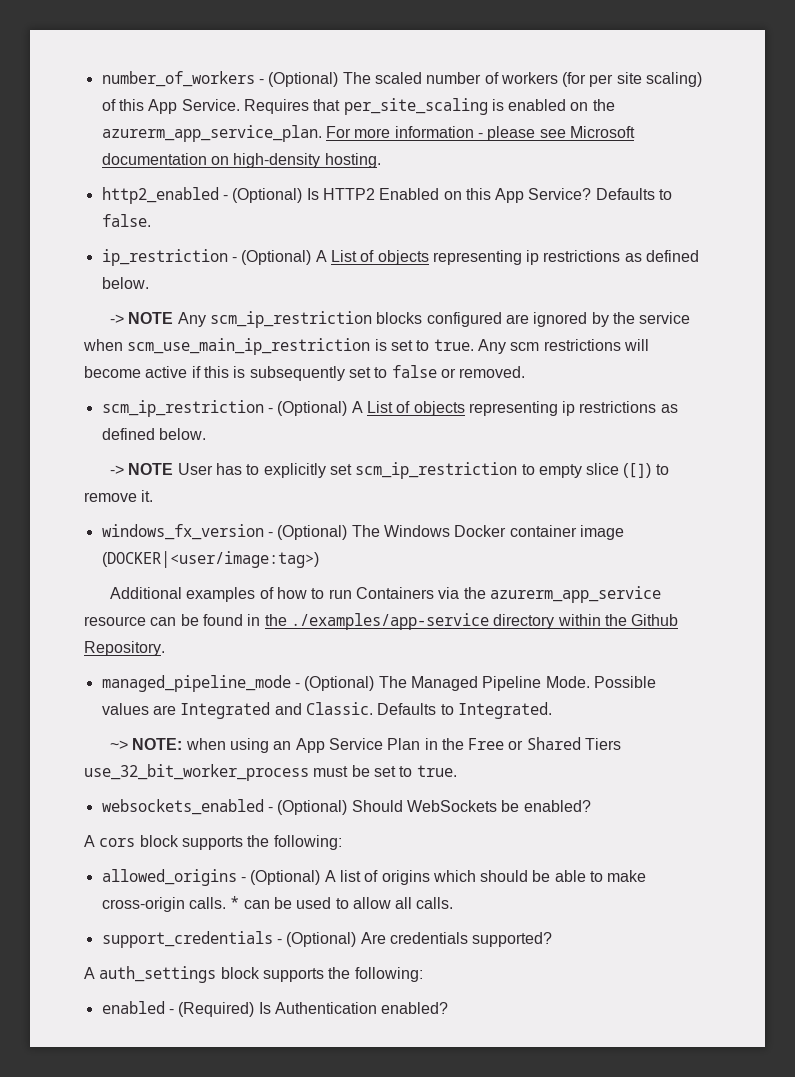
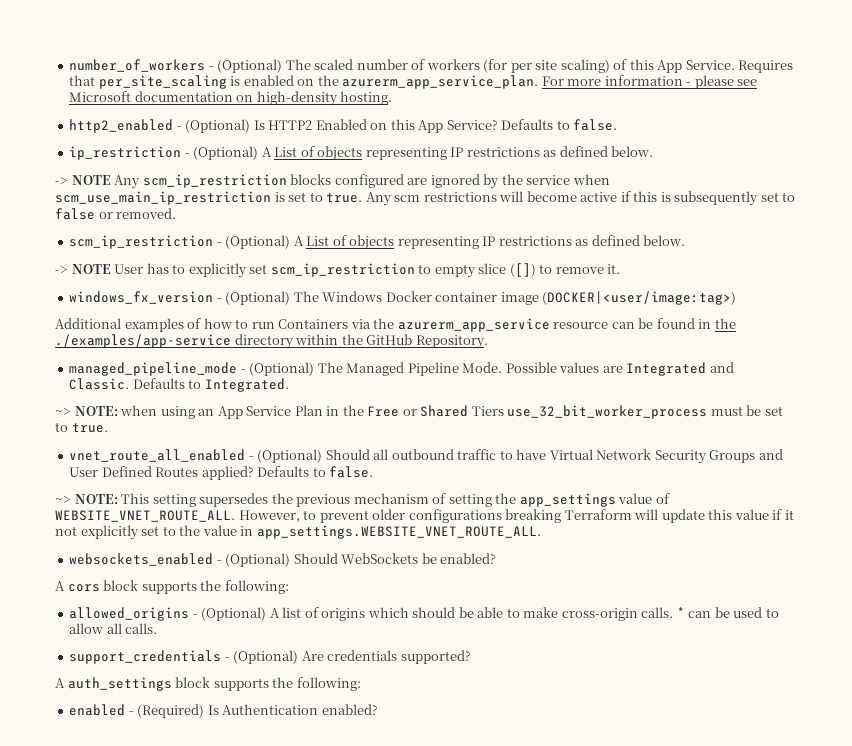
[526,250,540,265] ip -> [450,147,464,157] IP
[562,401,576,416] ip -> [482,236,496,246] IP
[631,614,679,626] Github -> [366,334,413,345] GitHub
(457, 771) none -> [69,449,783,464] [69,466,374,480] [55,493,670,507] [55,509,794,523] [55,525,541,540] // vnet_route_all_enabled - (Optional) Should all outbound traffic to have Virtual Network Security Groups and User Defined Routes applied? Defaults to false. // ~> NOTE: This setting supersedes the previous mechanism of setting the app_settings value of WEBSITE_VNET_ROUTE_ALL. However, to prevent older configurations breaking Terraform will update this value if it not explicitly set to the value in app_settings.WEBSITE_VNET_ROUTE_ALL.

